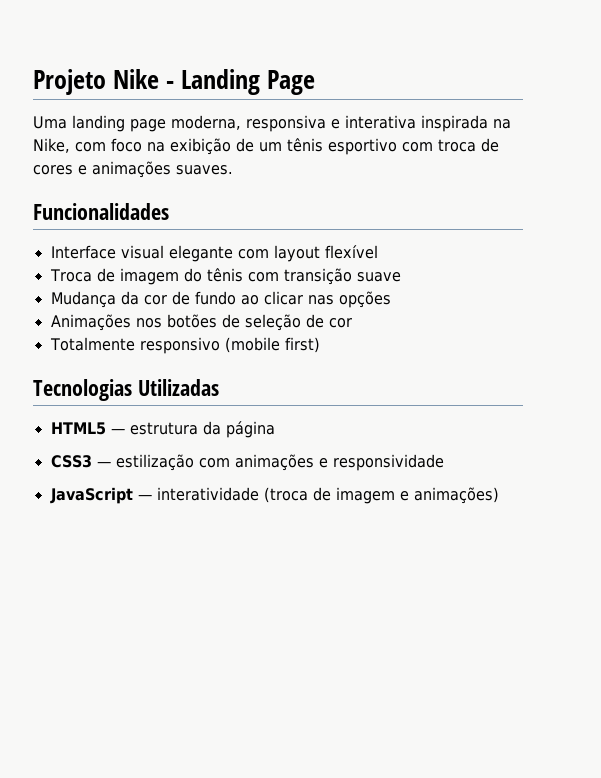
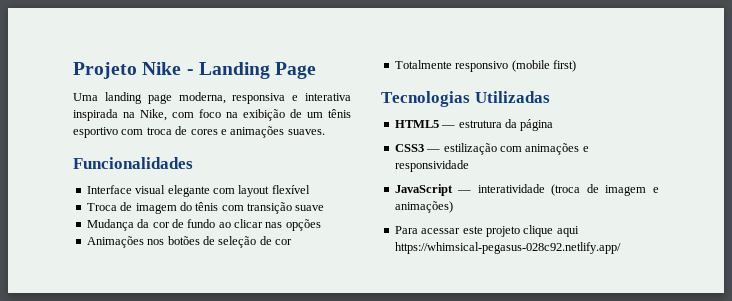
(499, 495) none -> [394,225,579,237] [394,242,621,254] // Para acessar este projeto clique aqui https://whimsical-pegasus-028c92.netlify.app/

